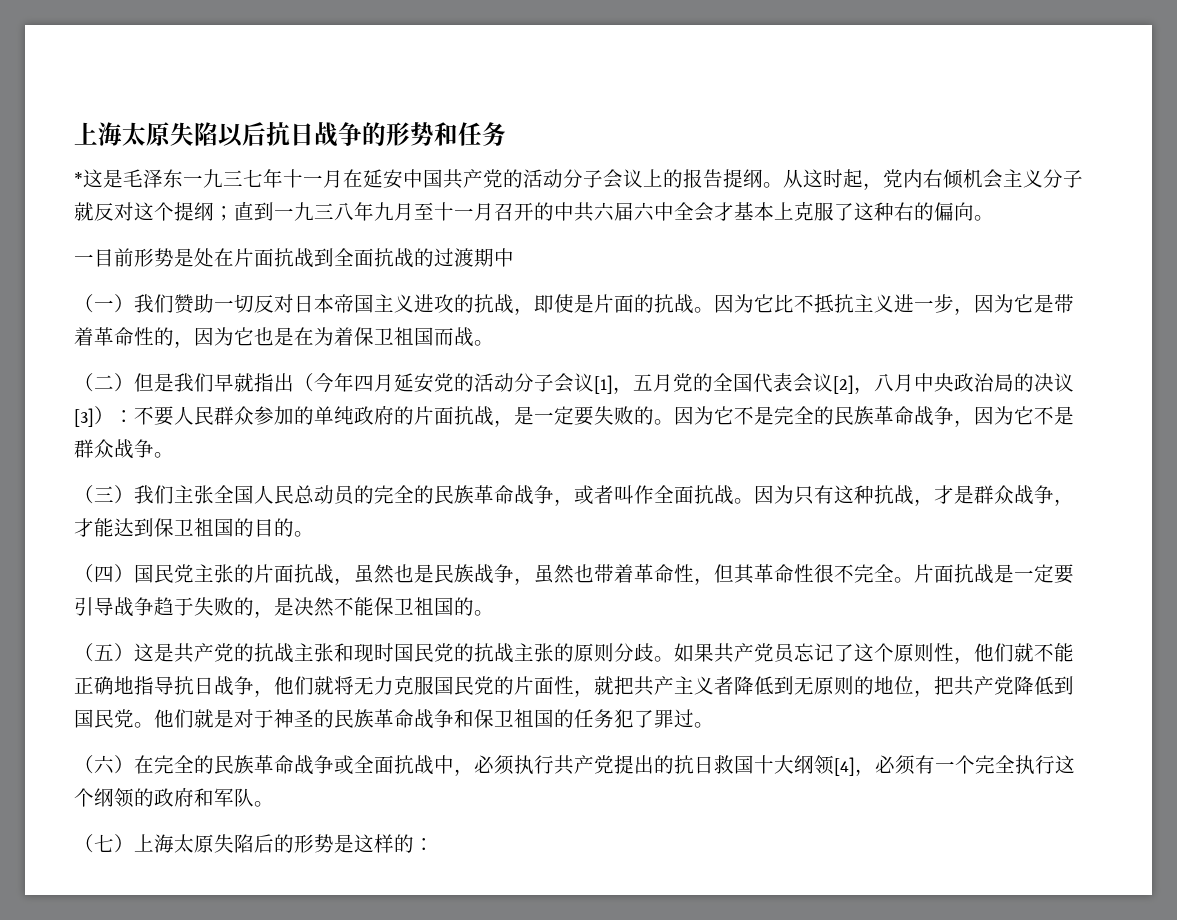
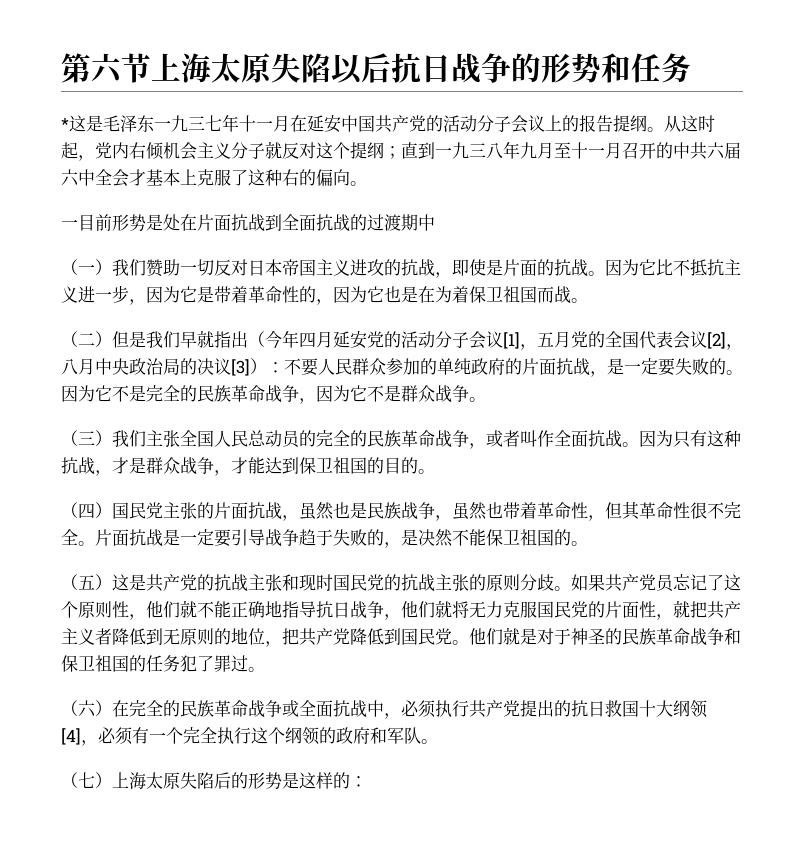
(74, 133) none -> [61,53,151,84] 第六节

